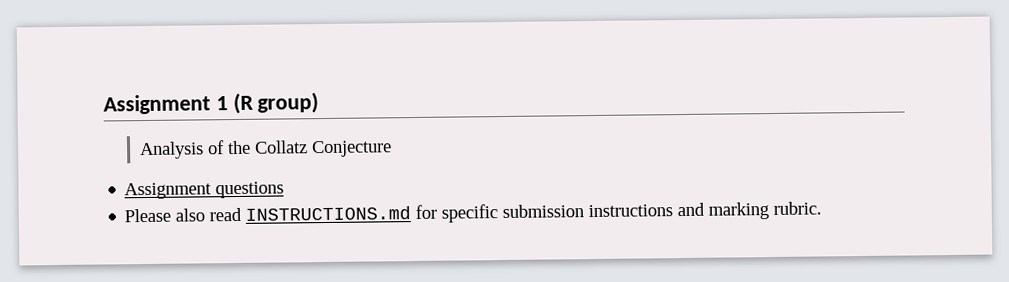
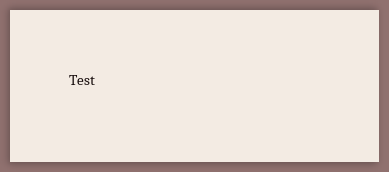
[103,92,320,115] [139,140,393,160] [124,181,285,200] [124,201,823,223] Assignment 1 (R group) // Analysis of the Collatz Conjecture // Assignment questions // Please also read INSTRUCTIONS.md for specific submission instructions and marking rubric. -> [69,75,95,85] Test

